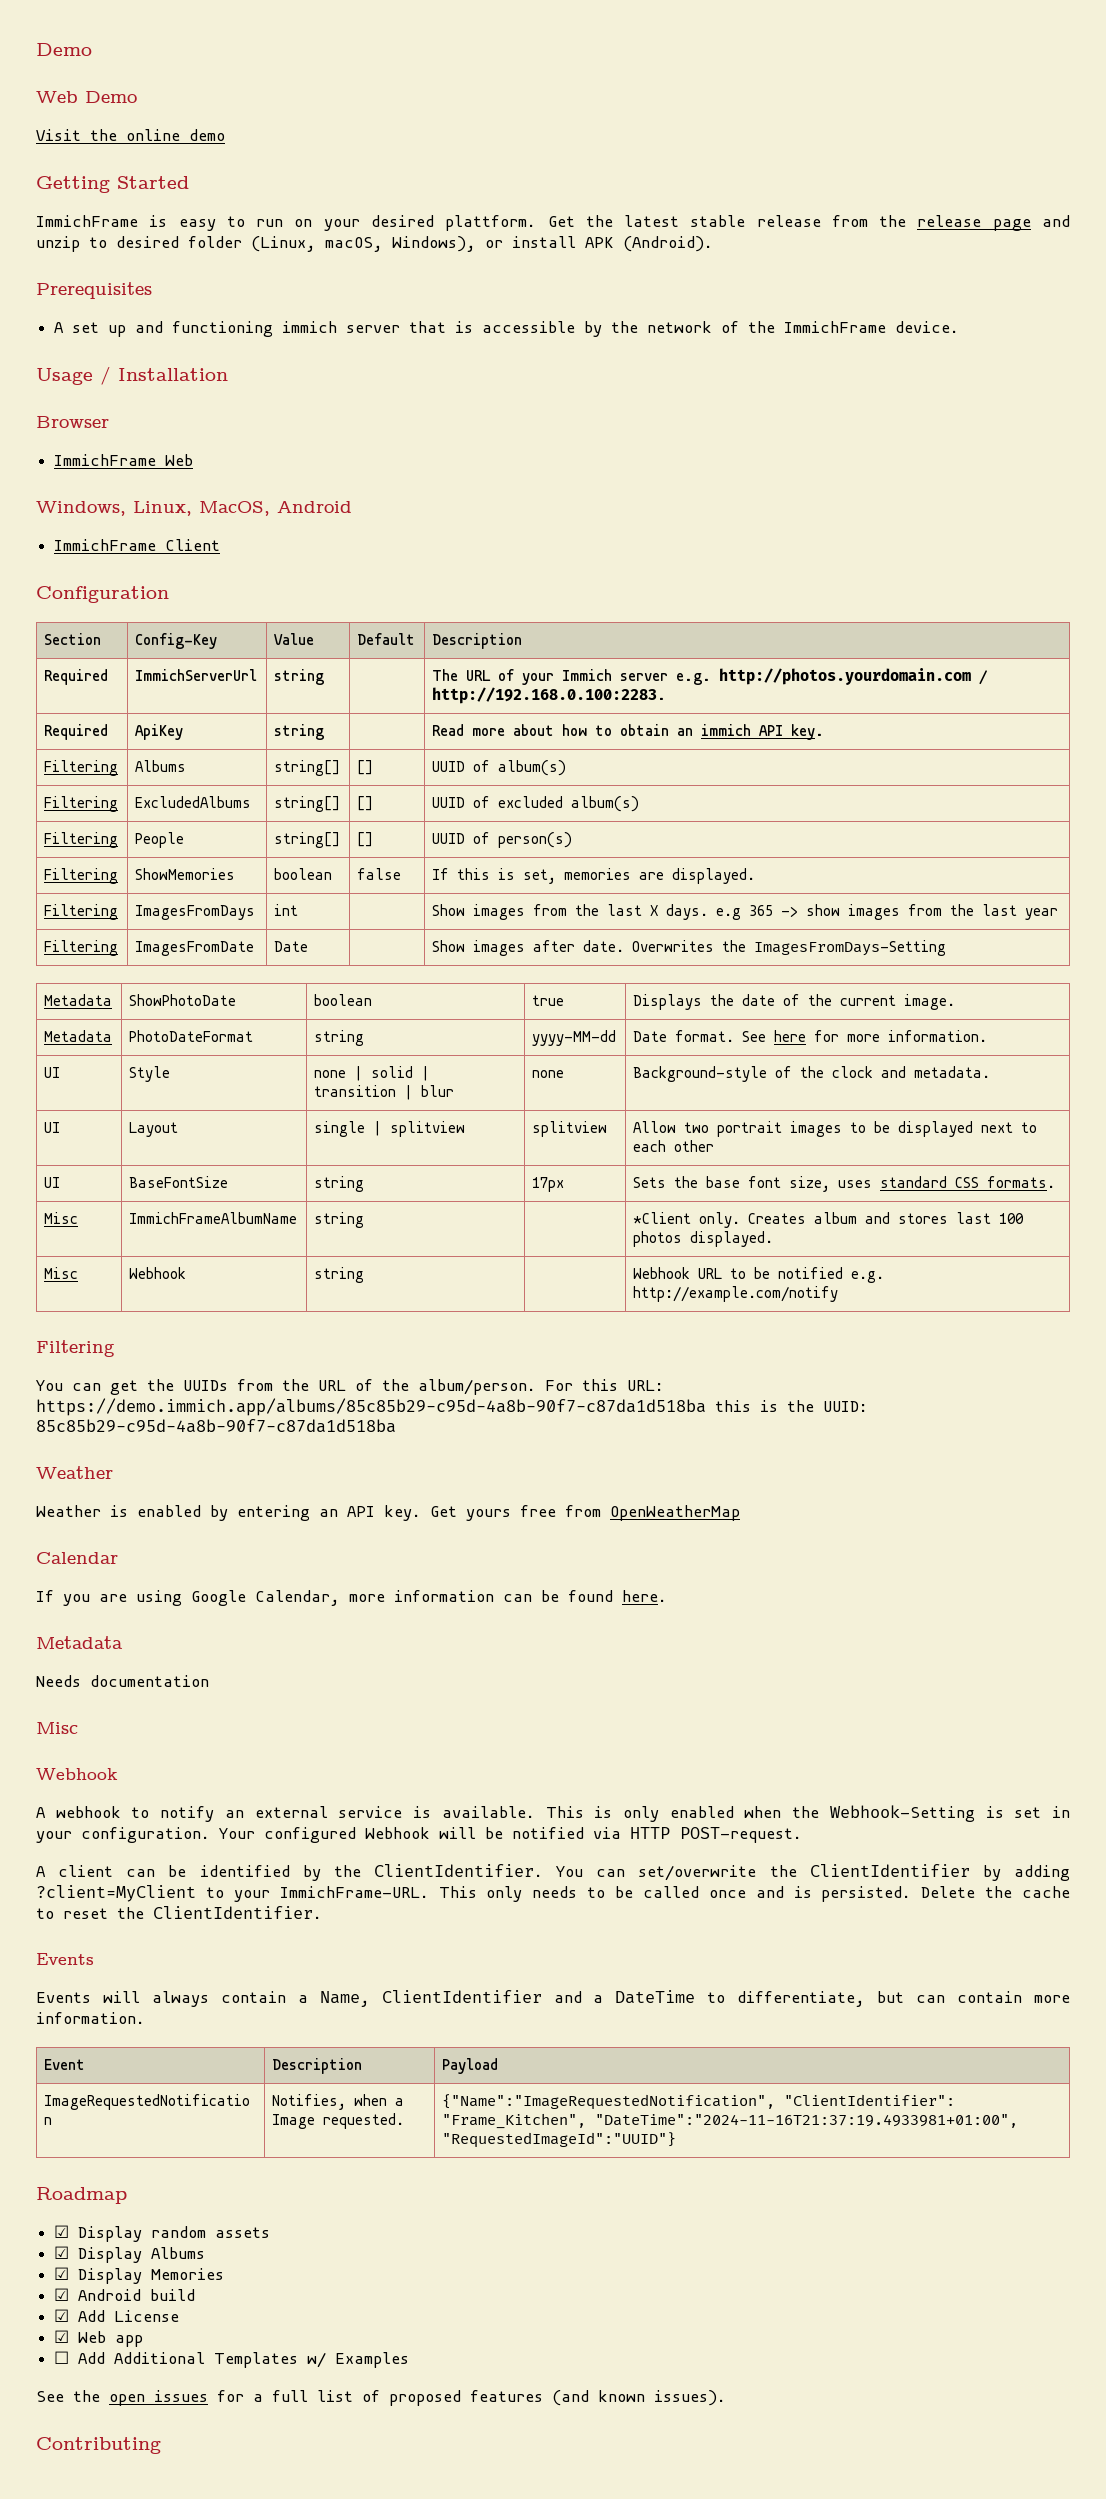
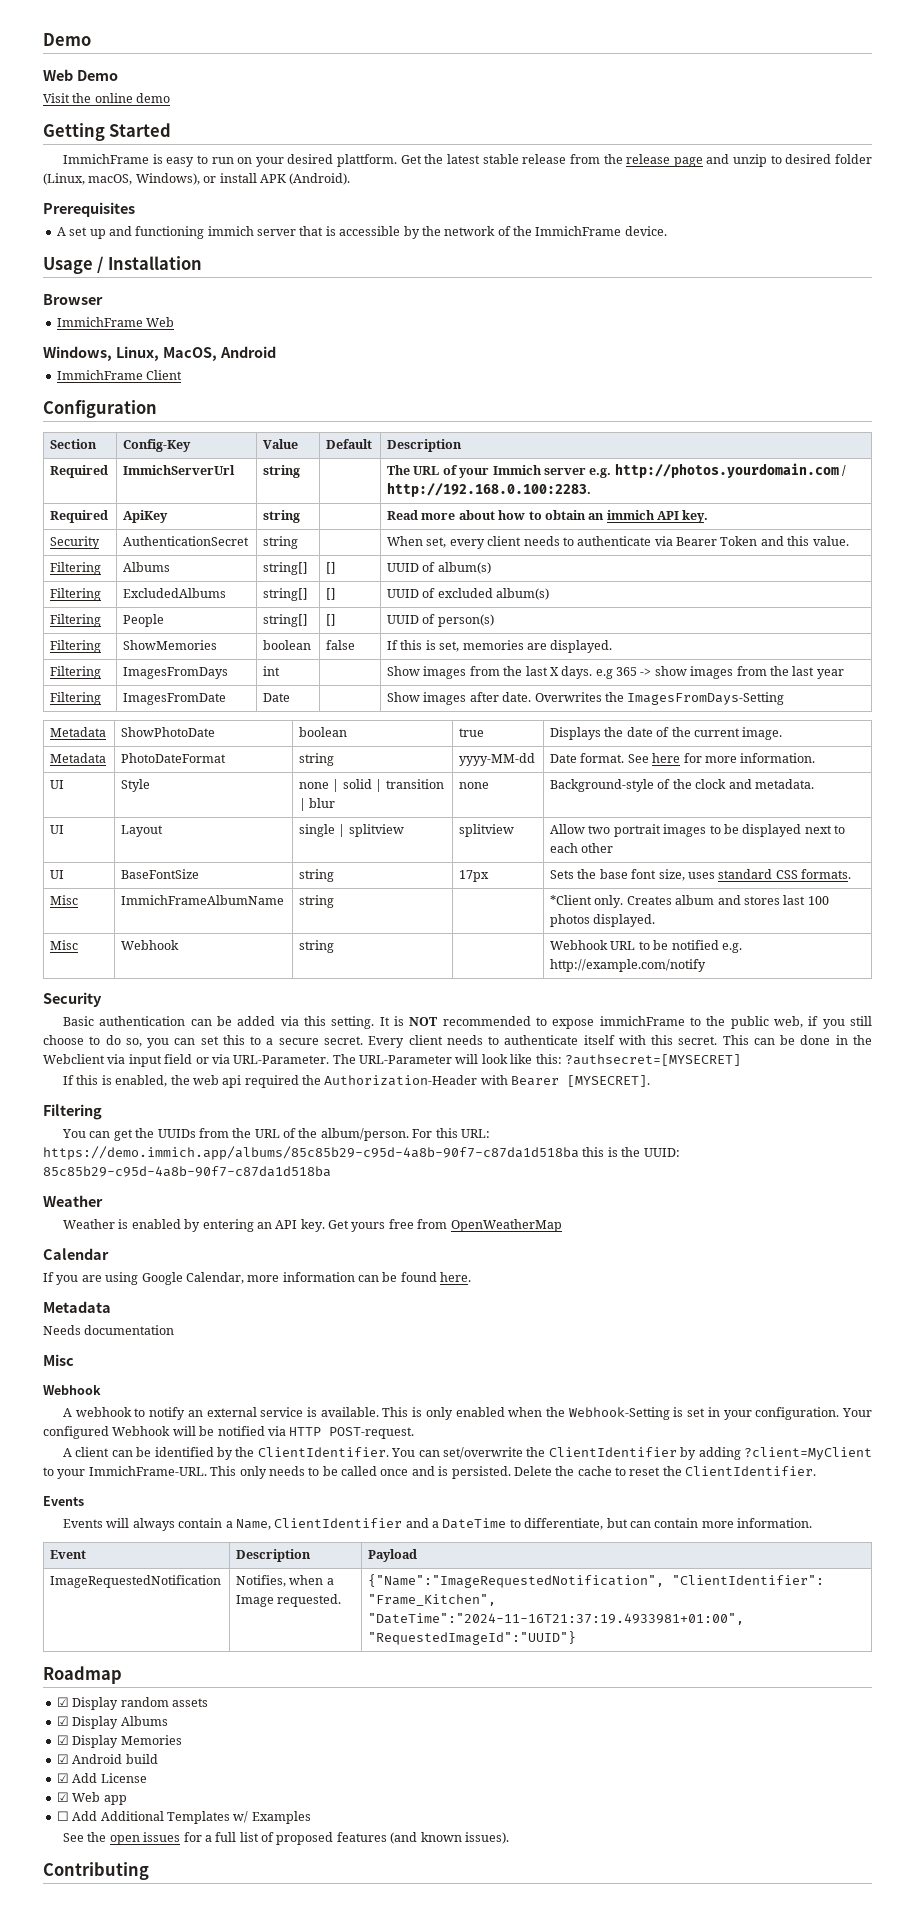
(825, 732) none -> [50,536,101,549] [123,536,250,546] [263,536,299,549] [387,536,849,549] // Security | AuthenticationSecret | string | | When set, every client needs to authenticate via Bearer Token and this value.
(839, 1294) none -> [43,992,102,1007] [63,1016,872,1029] [43,1035,872,1048] [43,1054,741,1067] [63,1075,651,1088] // Security // Basic authentication can be added via this setting. It is NOT recommended to expose immichFrame to the public web, if you still choose to do so, you can set this to a secure secret. Every client needs to authenticate itself with this secret. This can be done in the Webclient via input field or via URL-Parameter. The URL-Parameter will look like this: ?authsecret=[MYSECRET] // If this is enabled, the web api required the Authorization-Header with Bearer [MYSECRET].

